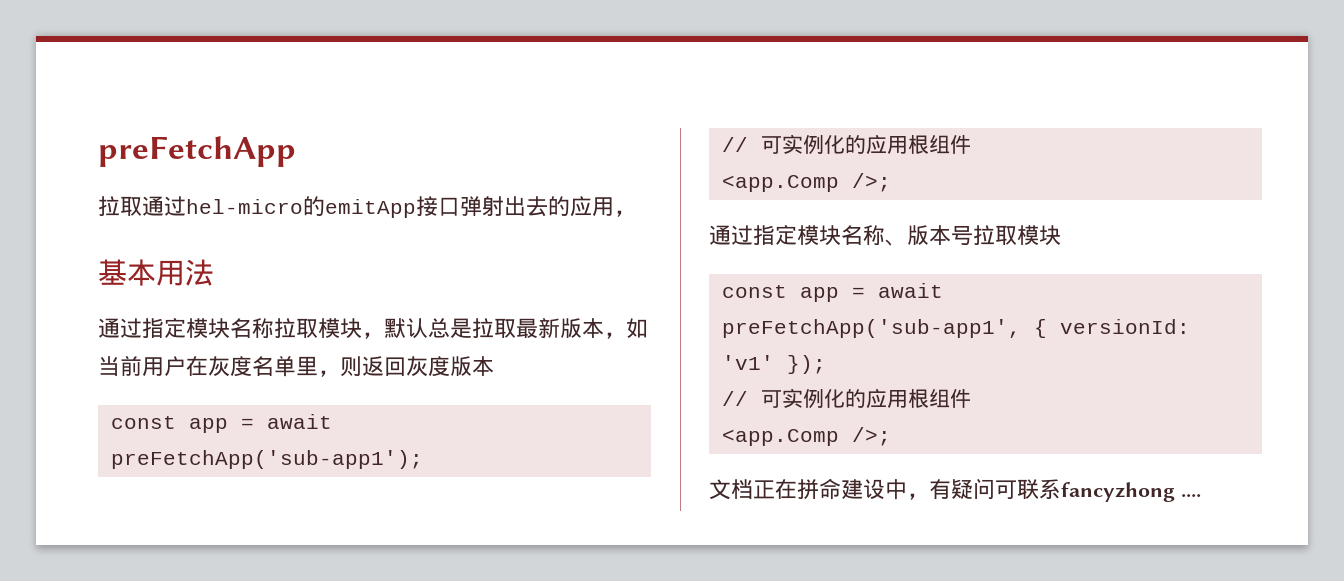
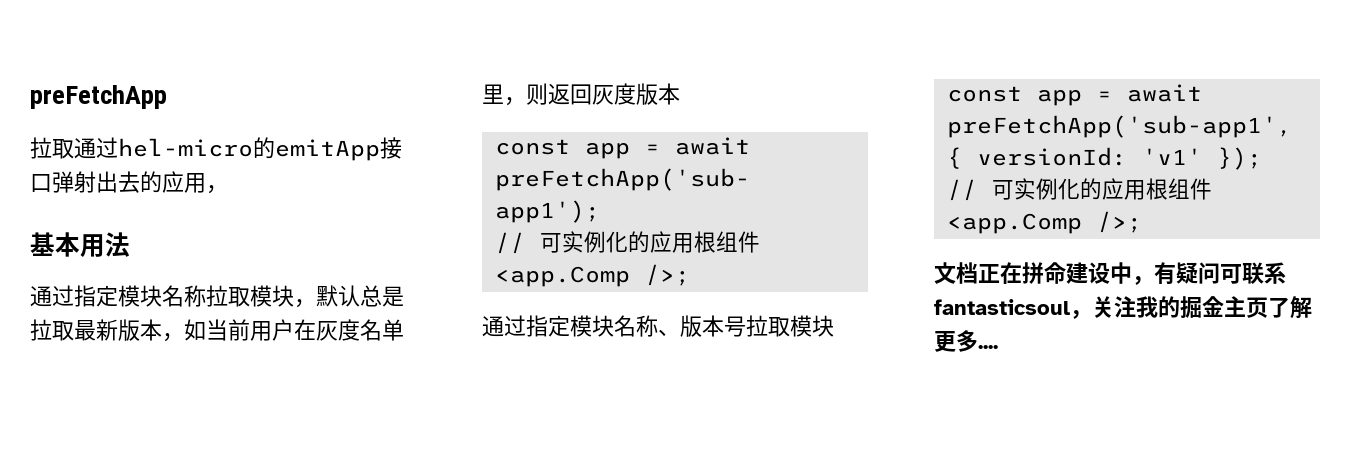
[1061,482,1175,502] fancyzhong -> [934,296,1312,319] [934,330,978,352] fantasticsoul，关注我的掘金主页了解更多

